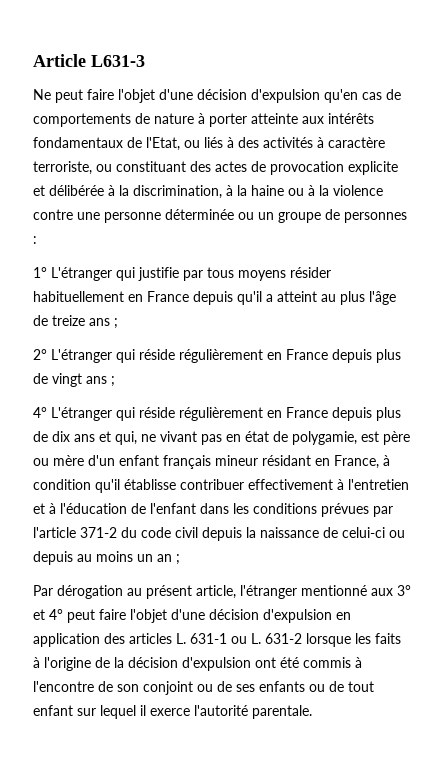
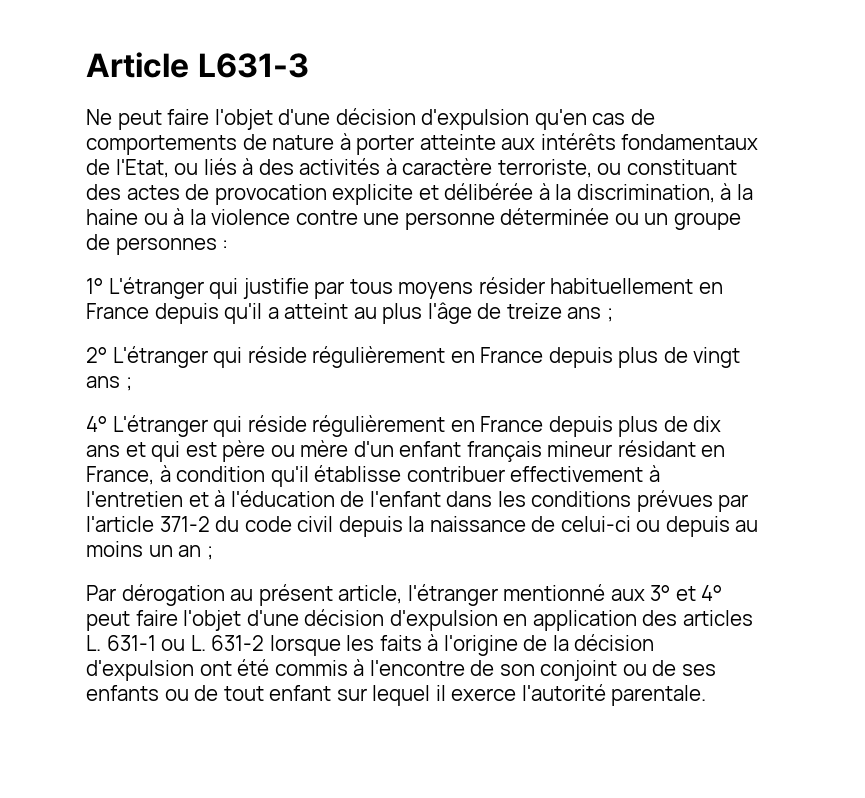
[115,431,357,445] qui, ne vivant pas en état de polygamie, -> [151,441,181,462] qui

